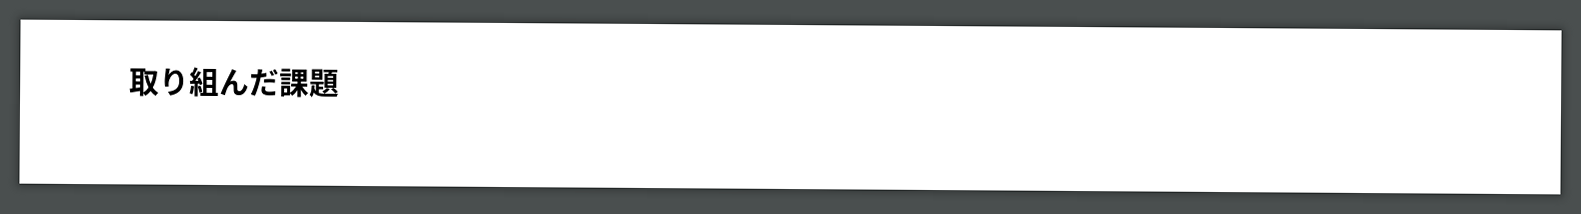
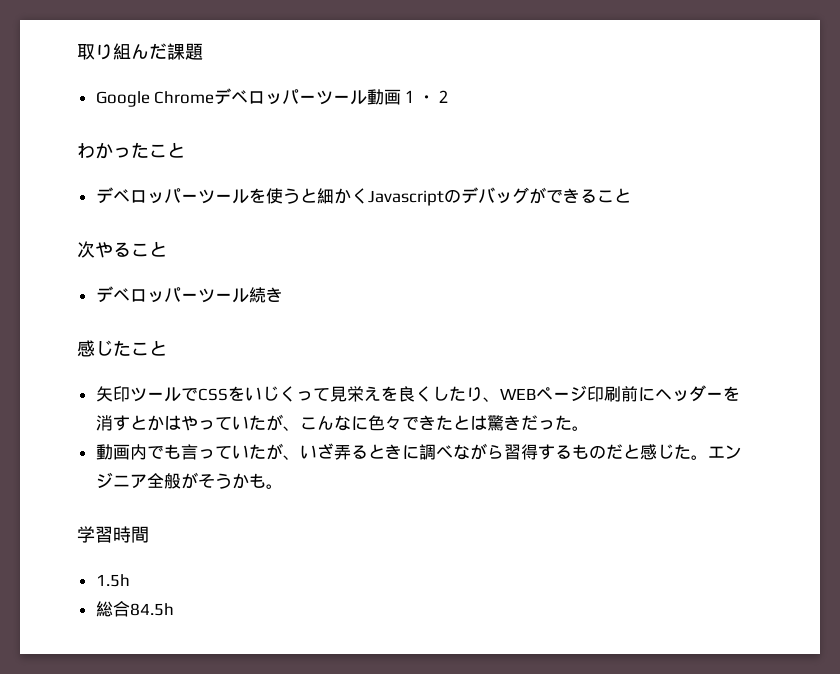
(340, 83) none -> [95,88,453,107] [77,142,185,159] [95,187,631,206] [77,241,167,258] [95,286,283,303] [77,340,167,357] [95,385,740,402] [95,414,589,431] [95,443,742,460] [95,472,283,489] [77,526,149,543] [95,574,130,587] [95,601,174,617] // Google Chromeデベロッパーツール動画１・２ // わかったこと // デベロッパーツールを使うと細かくJavascriptのデバッグができること // 次やること // デベロッパーツール続き // 感じたこと // 矢印ツールでCSSをいじくって見栄えを良くしたり、WEBページ印刷前にヘッダーを消すとかはやっていたが、こんなに色々できたとは驚きだった。 // 動画内でも言っていたが、いざ弄るときに調べながら習得するものだと感じた。エンジニア全般がそうかも。 // 学習時間 // 1.5h // 総合84.5h

